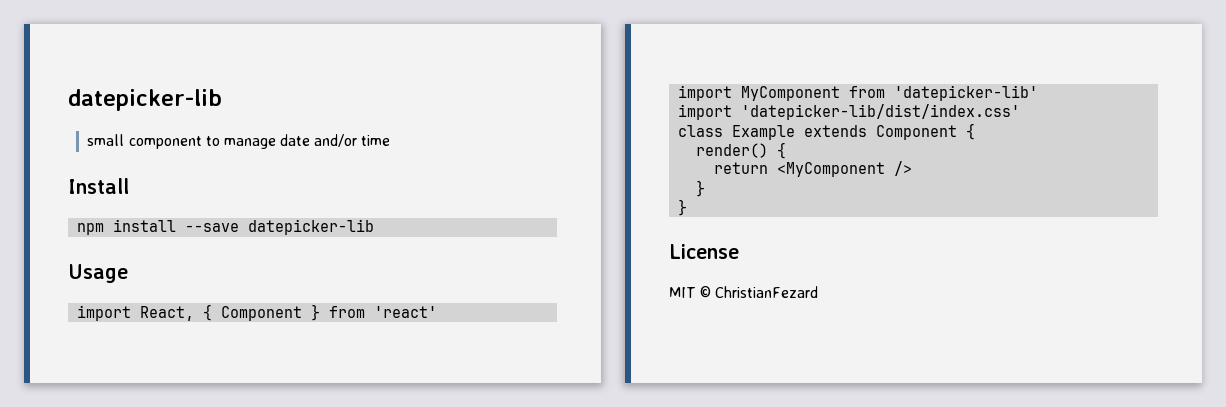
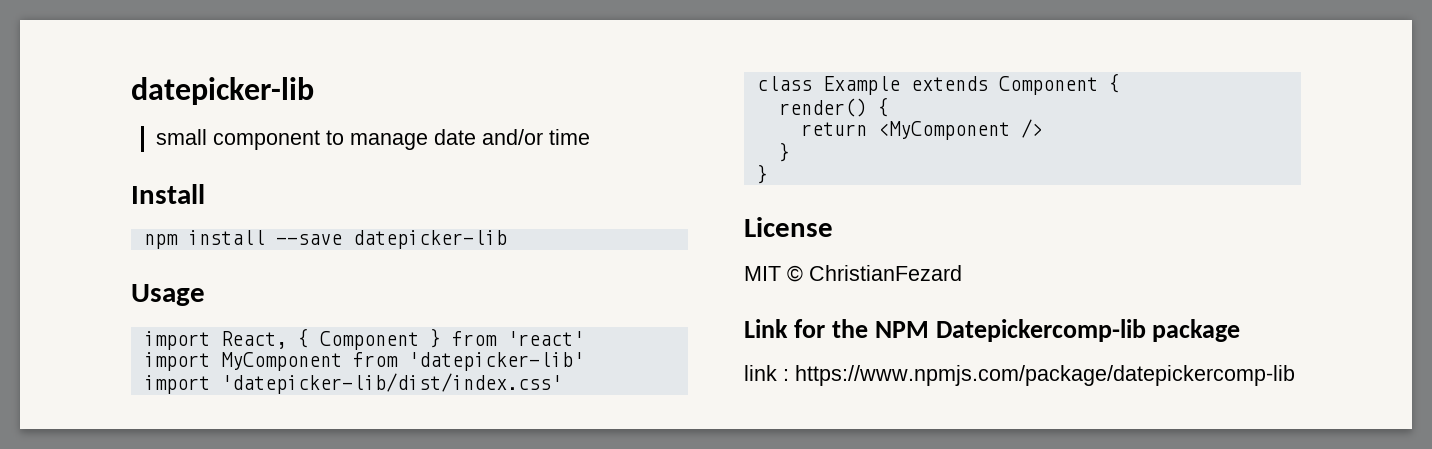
(819, 292) none -> [744,319,1241,342] [744,365,1295,386] // Link for the NPM Datepickercomp-lib package // link : https://www.npmjs.com/package/datepickercomp-lib

